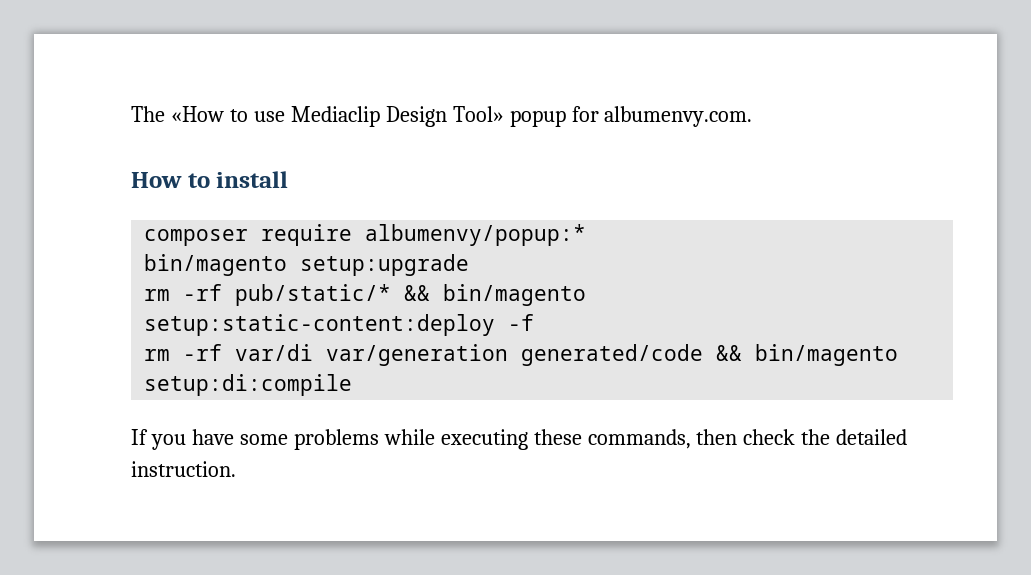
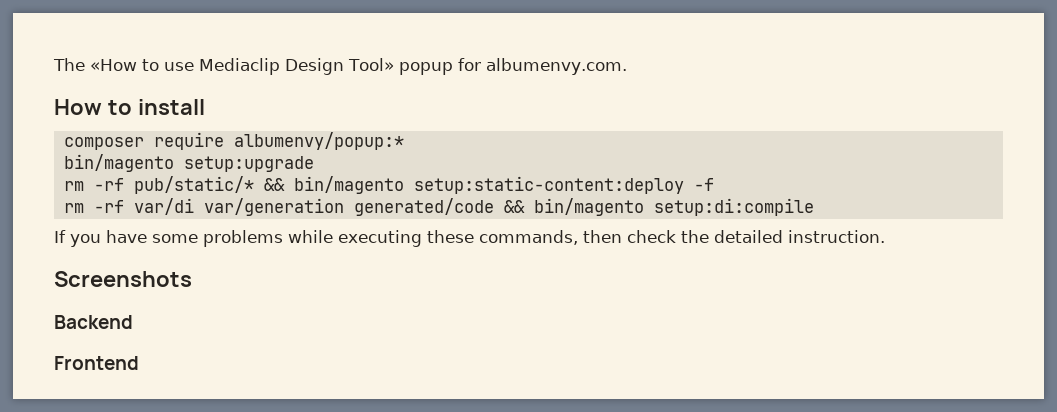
(236, 469) none -> [54,271,192,287] [54,315,133,329] [54,356,139,370] // Screenshots // Backend // Frontend

